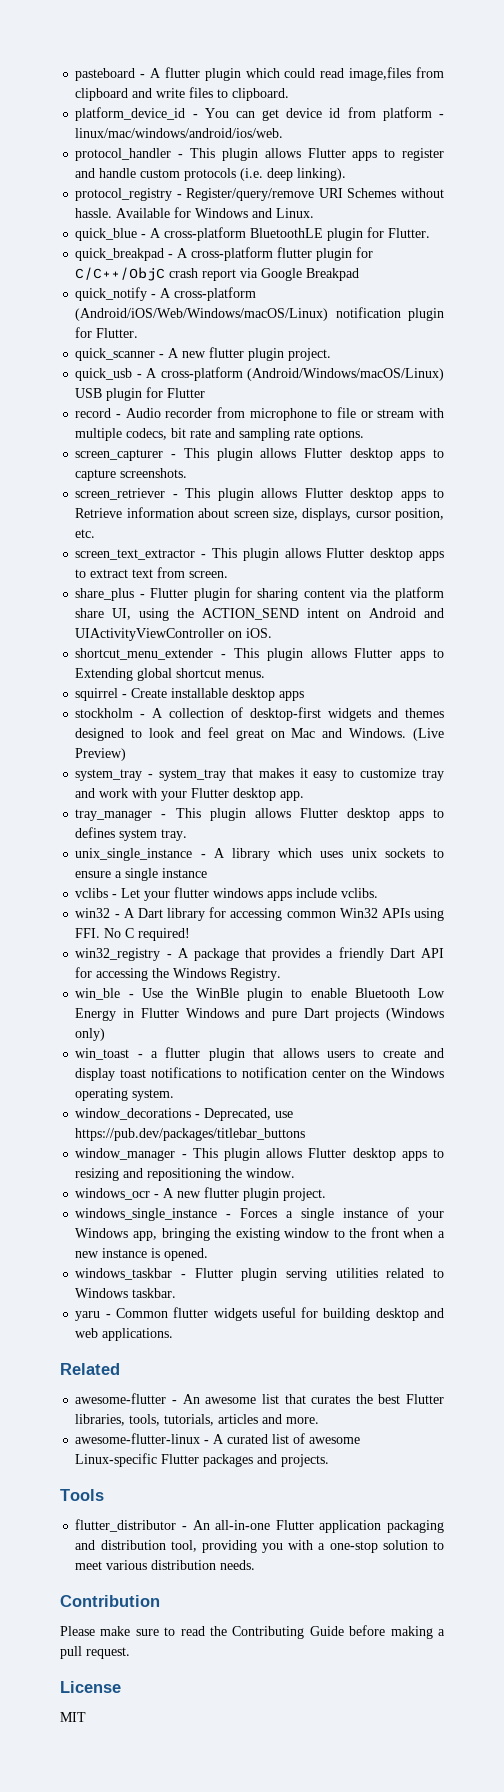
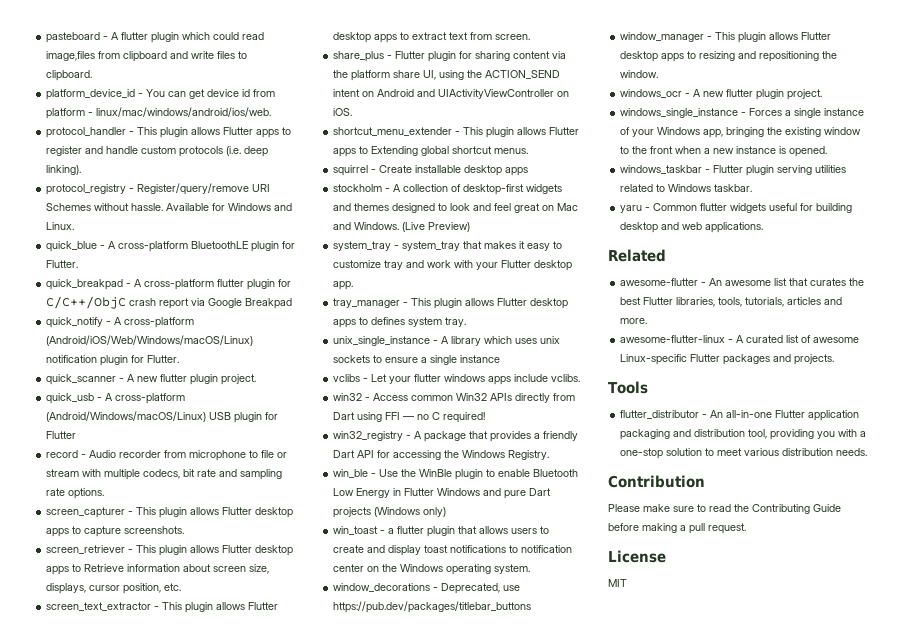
[123,907,445,921] [75,928,122,938] A Dart library for accessing common Win32 APIs using FFI. No -> [373,393,576,403] [333,412,430,422] Access common Win32 APIs directly from Dart using FFI — no

